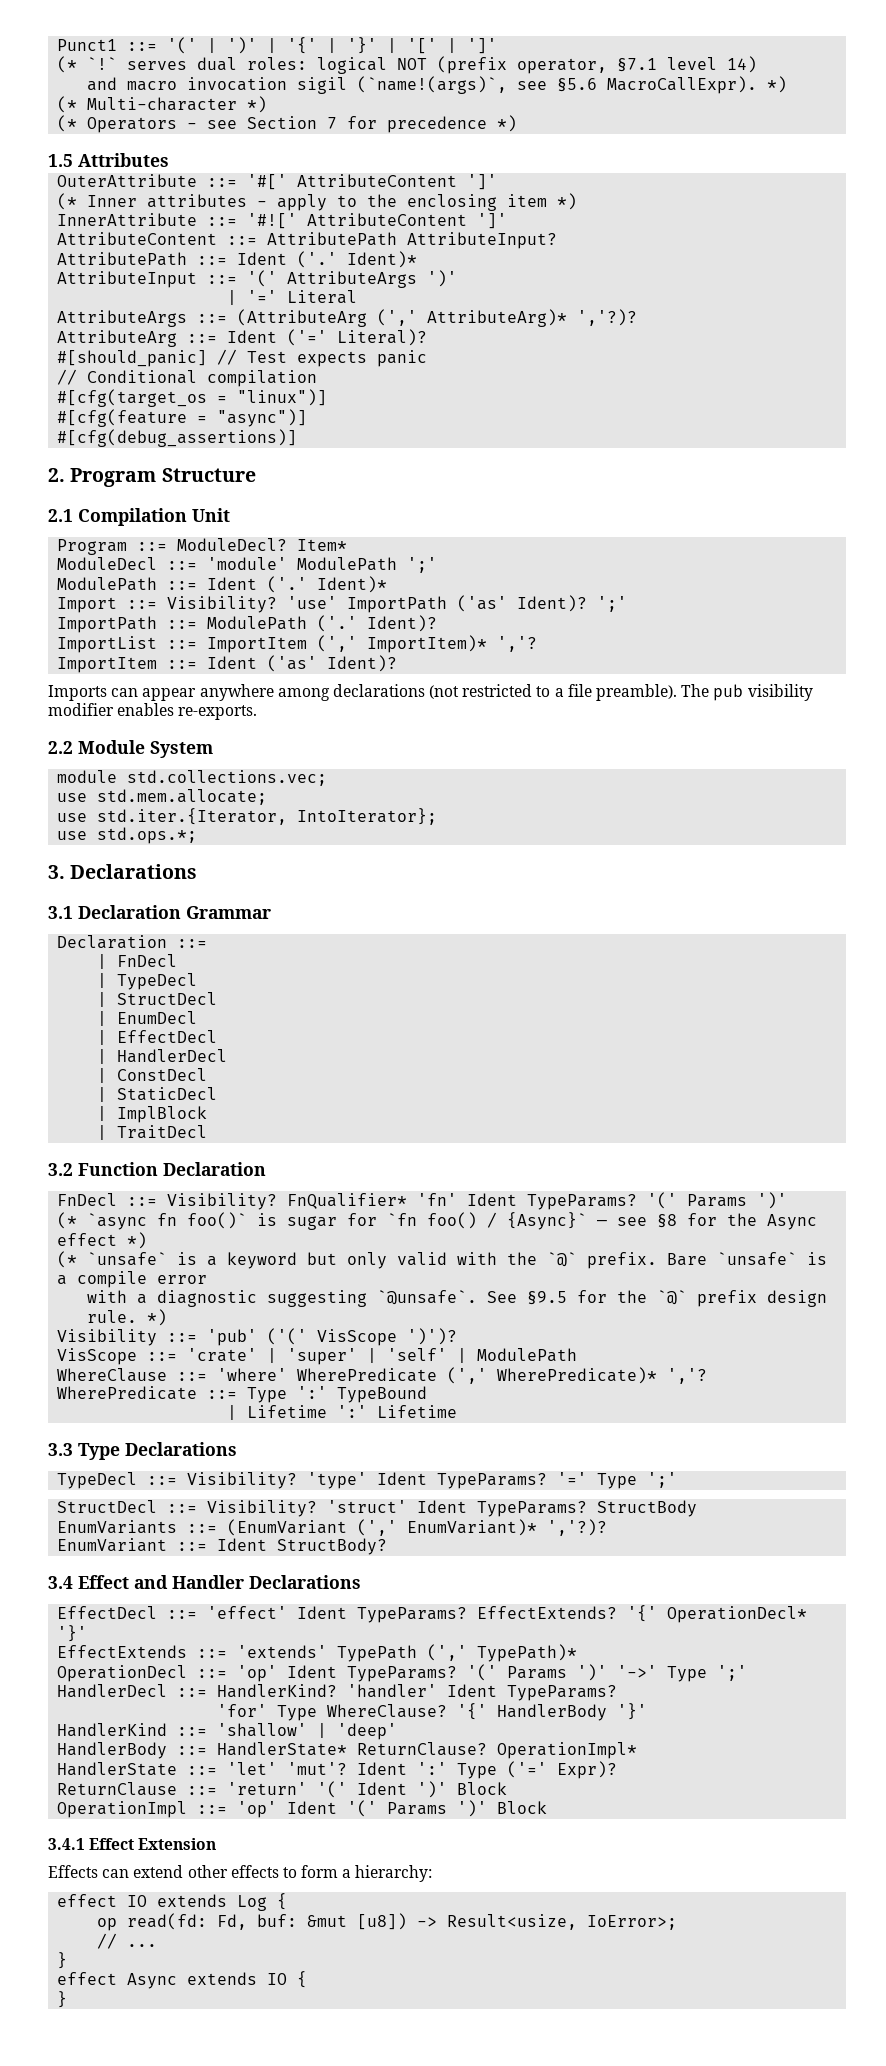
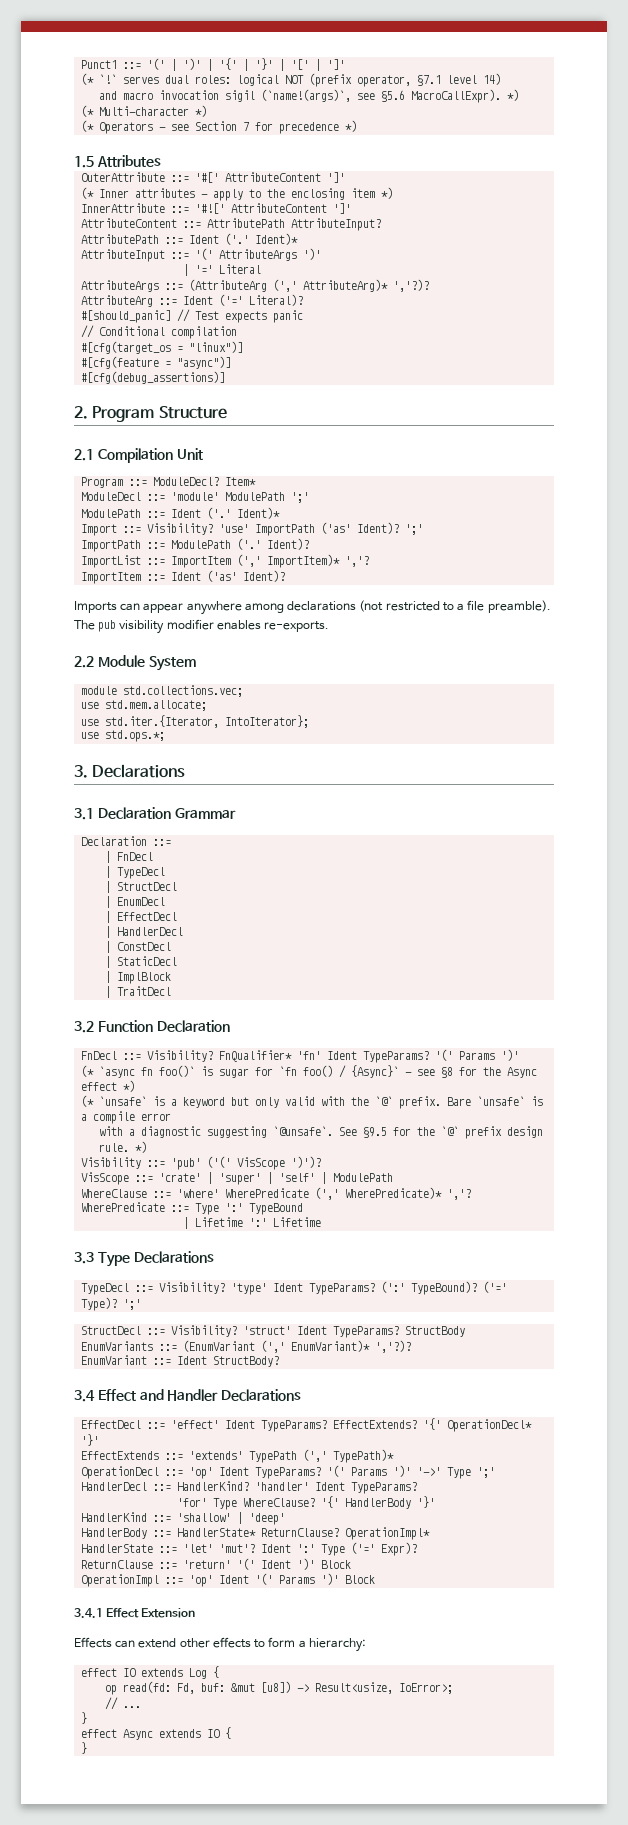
[557,1472,638,1489] '=' Type -> [381,1281,508,1295] [81,1297,118,1311] (':' TypeBound)? ('=' Type)?

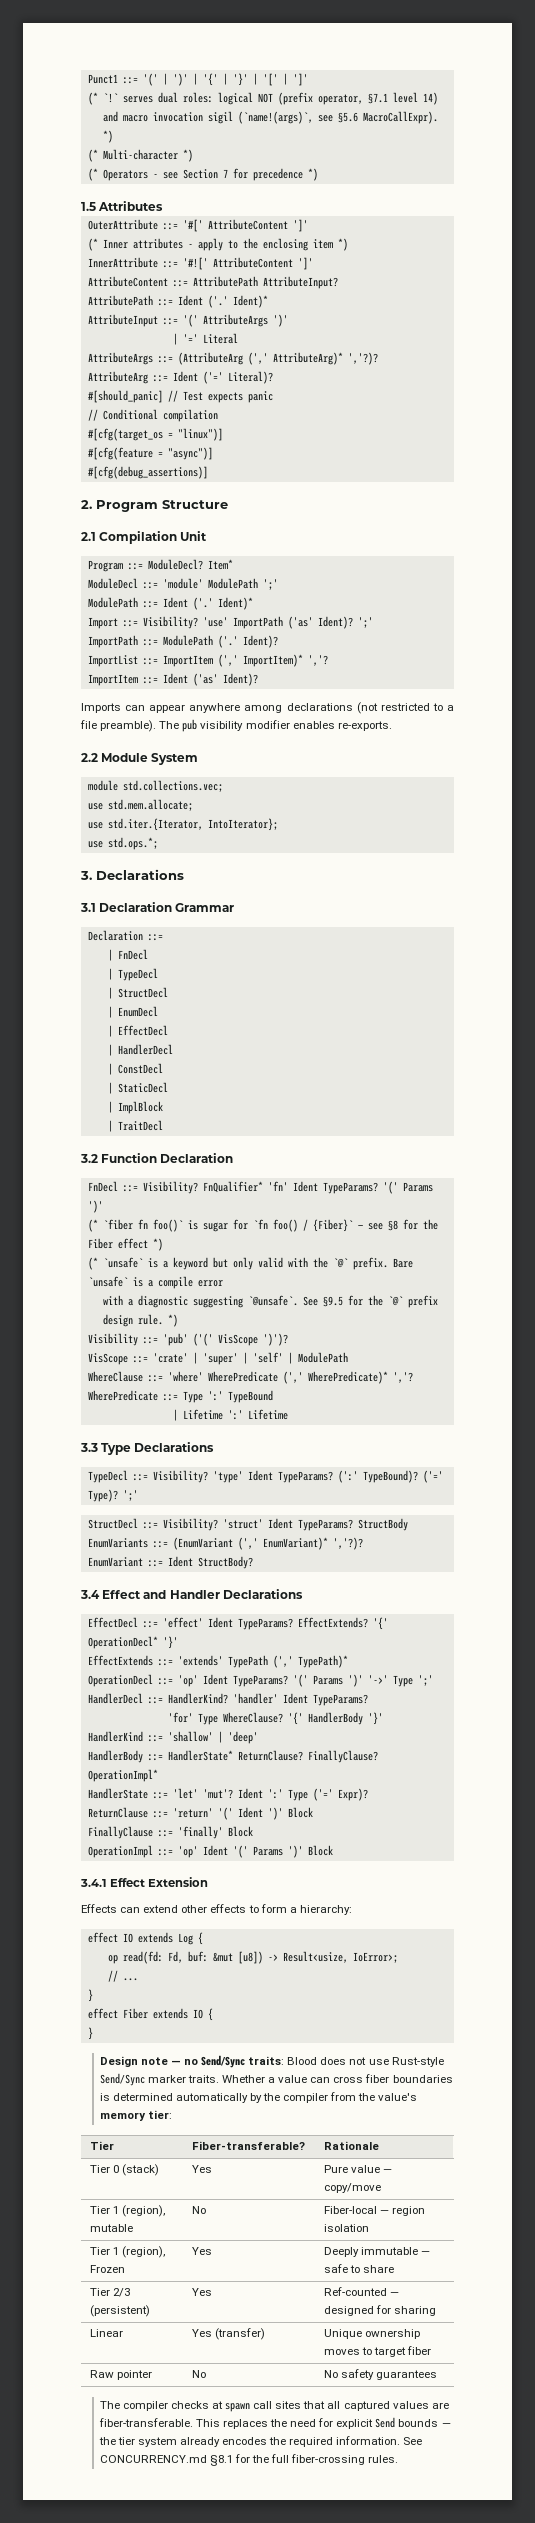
[99,1066,136,1078] `async -> [102,1219,133,1230] `fiber
[351,1065,400,1078] {Async}` -> [312,1219,353,1232] {Fiber}`
[507,1067,538,1078] Async -> [87,1238,113,1249] Fiber
(340, 1532) none -> [307,1750,378,1763] FinallyClause?
(352, 1564) none -> [87,1826,253,1839] // FinallyClause ::= 'finally' Block
[123,1729,154,1740] Async -> [122,2008,148,2019] Fiber
(88, 1748) none -> [99,2055,444,2068] [99,2073,453,2086] [99,2092,418,2103] [99,2110,172,2121] [90,2141,115,2150] [192,2141,306,2150] [324,2141,380,2150] [90,2164,160,2176] [192,2165,213,2173] [324,2165,393,2173] [324,2183,382,2193] [90,2205,166,2217] [90,2224,134,2232] [192,2206,207,2214] [324,2206,426,2216] [324,2224,370,2232] [90,2246,166,2258] [90,2265,126,2273] [192,2247,213,2255] [324,2247,431,2257] [324,2264,395,2273] [90,2288,131,2297] [90,2305,151,2317] [192,2288,213,2296] [324,2287,400,2296] [324,2305,437,2316] [90,2329,124,2337] [192,2328,266,2340] [324,2329,421,2339] [324,2346,432,2357] [90,2370,153,2380] [192,2370,207,2378] [324,2369,438,2380] [99,2401,449,2412] [98,2417,451,2429] [98,2436,423,2447] [99,2454,399,2466] // Design note — no Send/Sync traits: Blood does not use Rust-style Send/Sync marker traits. Whether a value can cross fiber boundaries is determined automatically by the compiler from the value's memory tier: // Tier | Fiber-transferable? | Rationale // Tier 0 (stack) | Yes | Pure value — copy/move // Tier 1 (region), mutable | No | Fiber-local — region isolation // Tier 1 (region), Frozen | Yes | Deeply immutable — safe to share // Tier 2/3 (persistent) | Yes | Ref-counted — designed for sharing // Linear | Yes (transfer) | Unique ownership moves to target fiber // Raw pointer | No | No safety guarantees // The compiler checks at spawn call sites that all captured values are fiber-transferable. This replaces the need for explicit Send bounds — the tier system already encodes the required information. See CONCURRENCY.md §8.1 for the full fiber-crossing rules.

